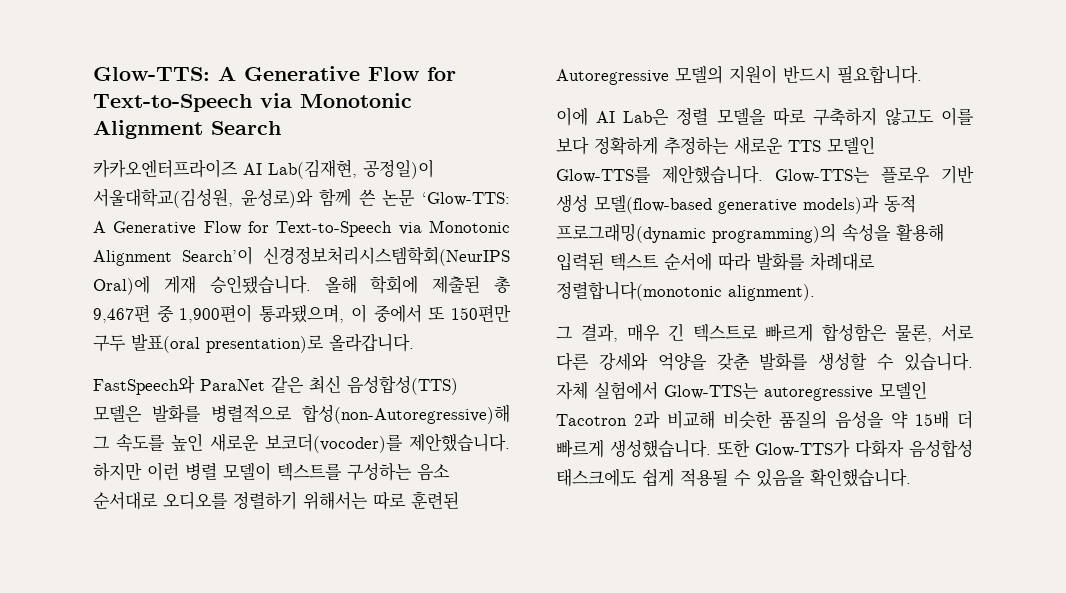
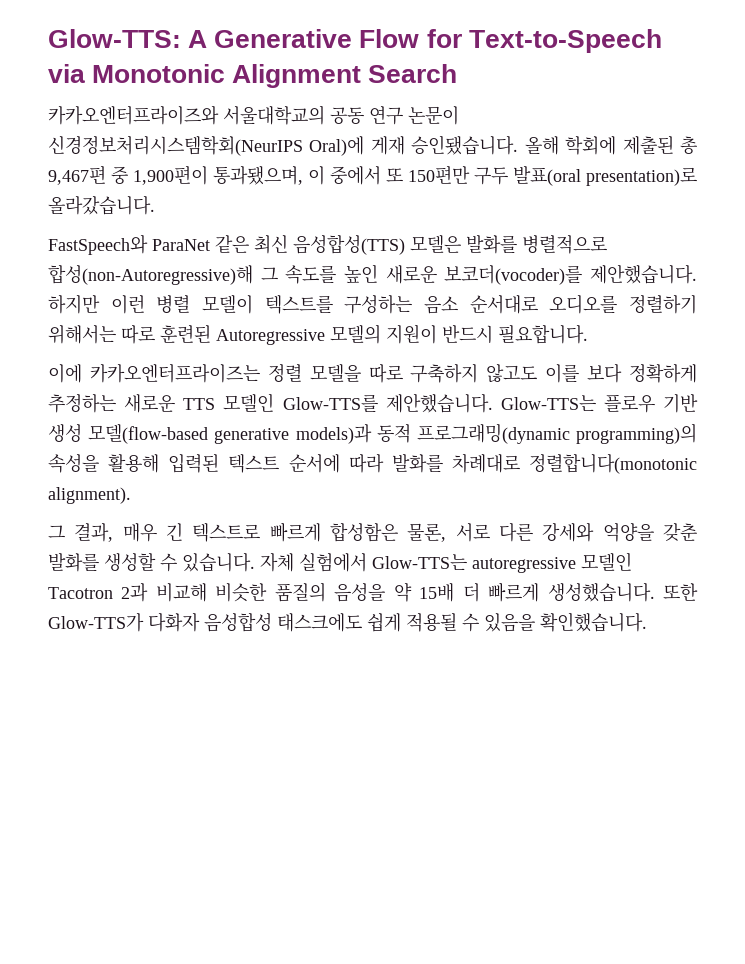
[93,159,434,179] [93,188,511,208] [93,220,510,237] [93,246,253,266] 카카오엔터프라이즈 AI Lab(김재현, 공정일)이 서울대학교(김성원, 윤성로)와 함께 쓴 논문 ‘Glow-TTS: A Generative Flow for Text-to-Speech via Monotonic Alignment Search’이 -> [48,105,459,125] 카카오엔터프라이즈와 서울대학교의 공동 연구 논문이
[329,333,414,352] 올라갑니다. -> [48,195,155,215] 올라갔습니다.
[596,109,670,125] AI Lab은 -> [89,363,260,383] 카카오엔터프라이즈는

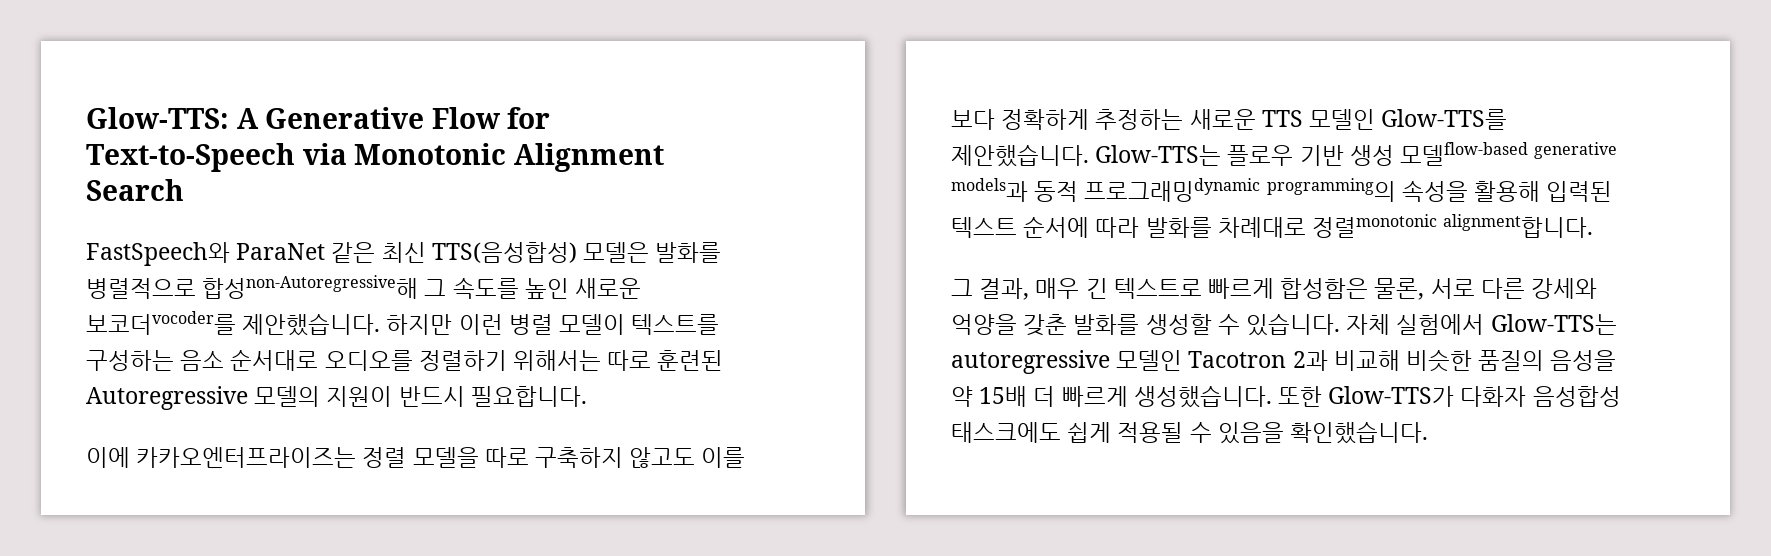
[48,105,459,125] [48,135,698,156] [48,165,697,186] [48,195,155,215] // 카카오엔터프라이즈와 서울대학교의 공동 연구 논문이 신경정보처리시스템학회(NeurIPS Oral)에 게재 승인됐습니다. 올해 학회에 제출된 총 9,467편 중 1,900편이 통과됐으며, 이 중에서 또 150편만 구두 발표(oral presentation)로 올라갔습니다. -> (184, 190) none
[293,235,405,255] 음성합성(TTS) -> [431,242,577,263] TTS(음성합성)
[48,265,253,285] 합성(non-Autoregressive)해 -> [202,275,419,299] 합성non-Autoregressive해
[444,265,583,285] 보코더(vocoder)를 -> [86,311,236,335] 보코더vocoder를
[88,423,697,444] 모델(flow-based generative models)과 동적 프로그래밍(dynamic programming)의 -> [1400,142,1618,166] [951,178,1396,202] 모델flow-based generative models과 동적 프로그래밍dynamic programming의
[529,453,697,474] [48,487,131,504] 정렬합니다(monotonic alignment). -> [1312,214,1594,238] 정렬monotonic alignment합니다.

